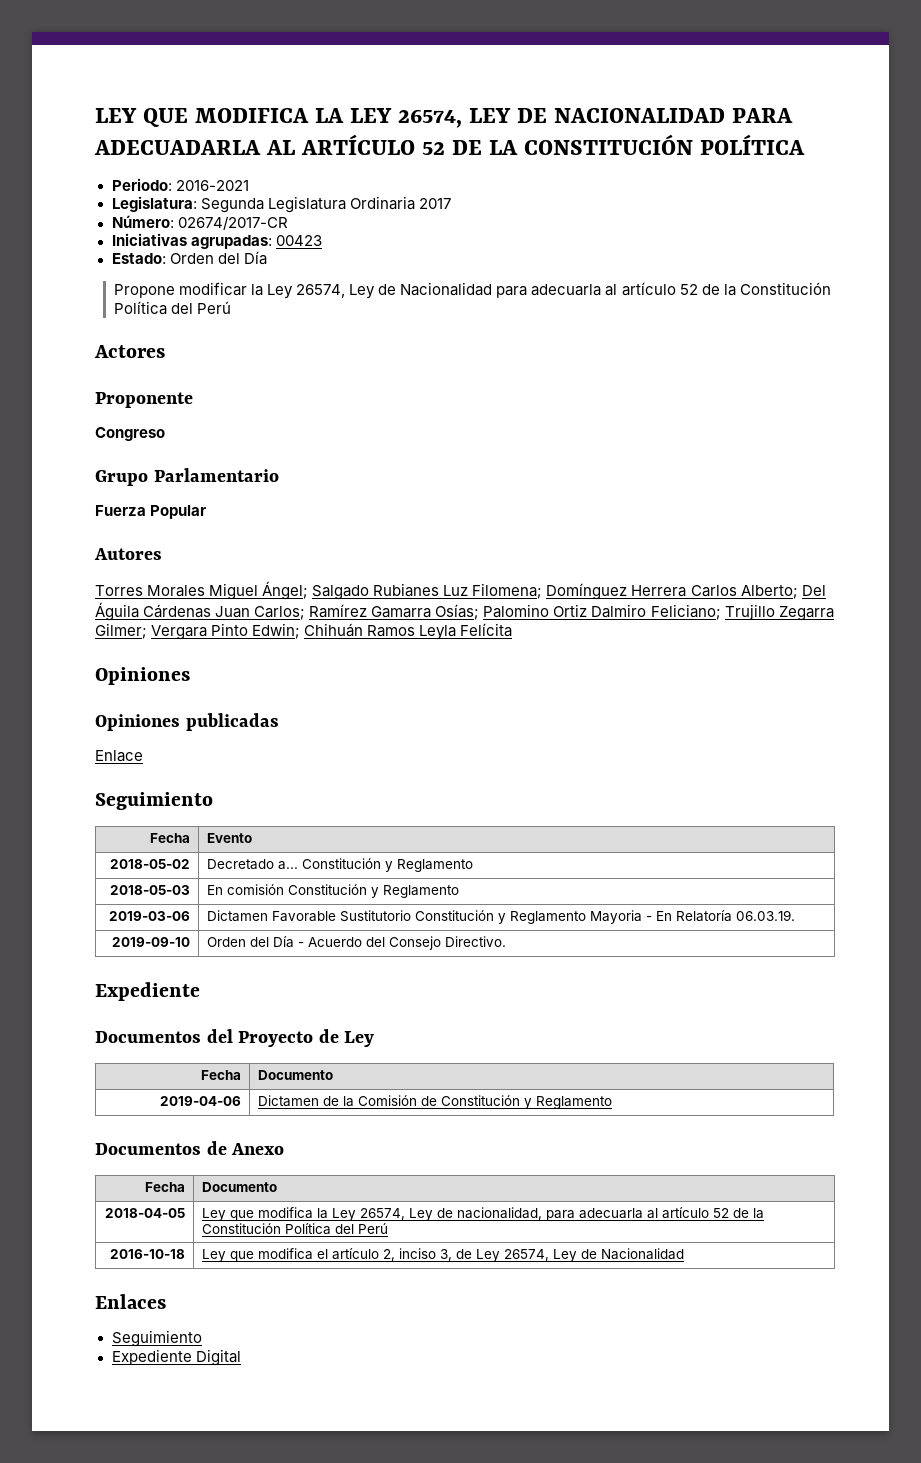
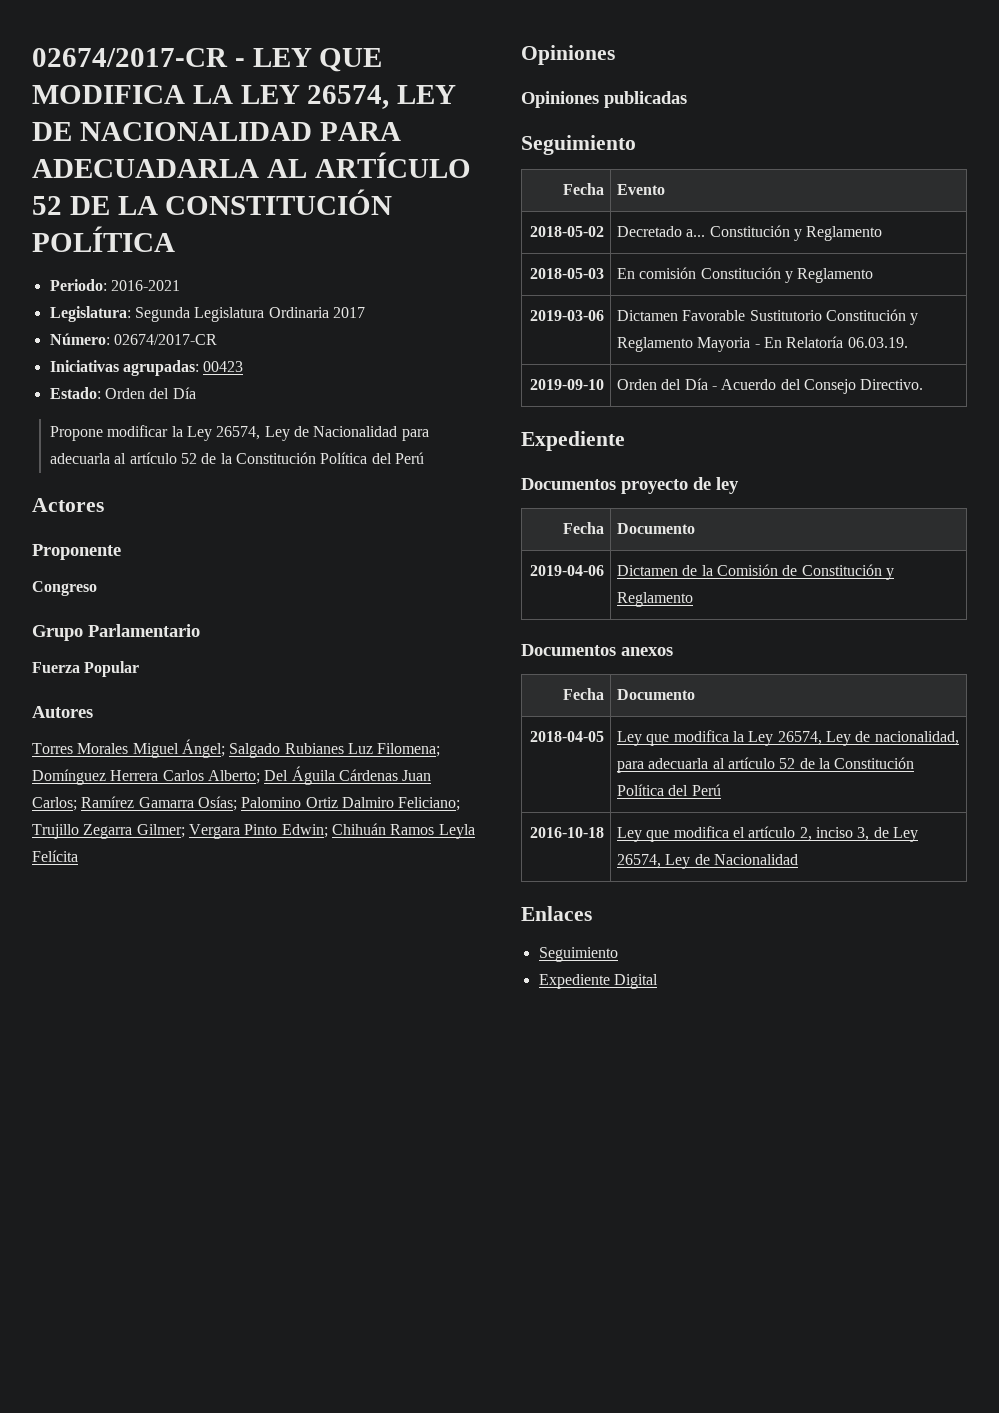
(95, 115) none -> [32,48,245,67] 02674/2017-CR -
[95,750,143,762] // Enlace -> (687, 99) none
[206,1029,375,1047] del Proyecto de Ley -> [621,477,739,494] proyecto de ley
[206,1141,285,1155] de Anexo -> [621,647,673,656] anexos

